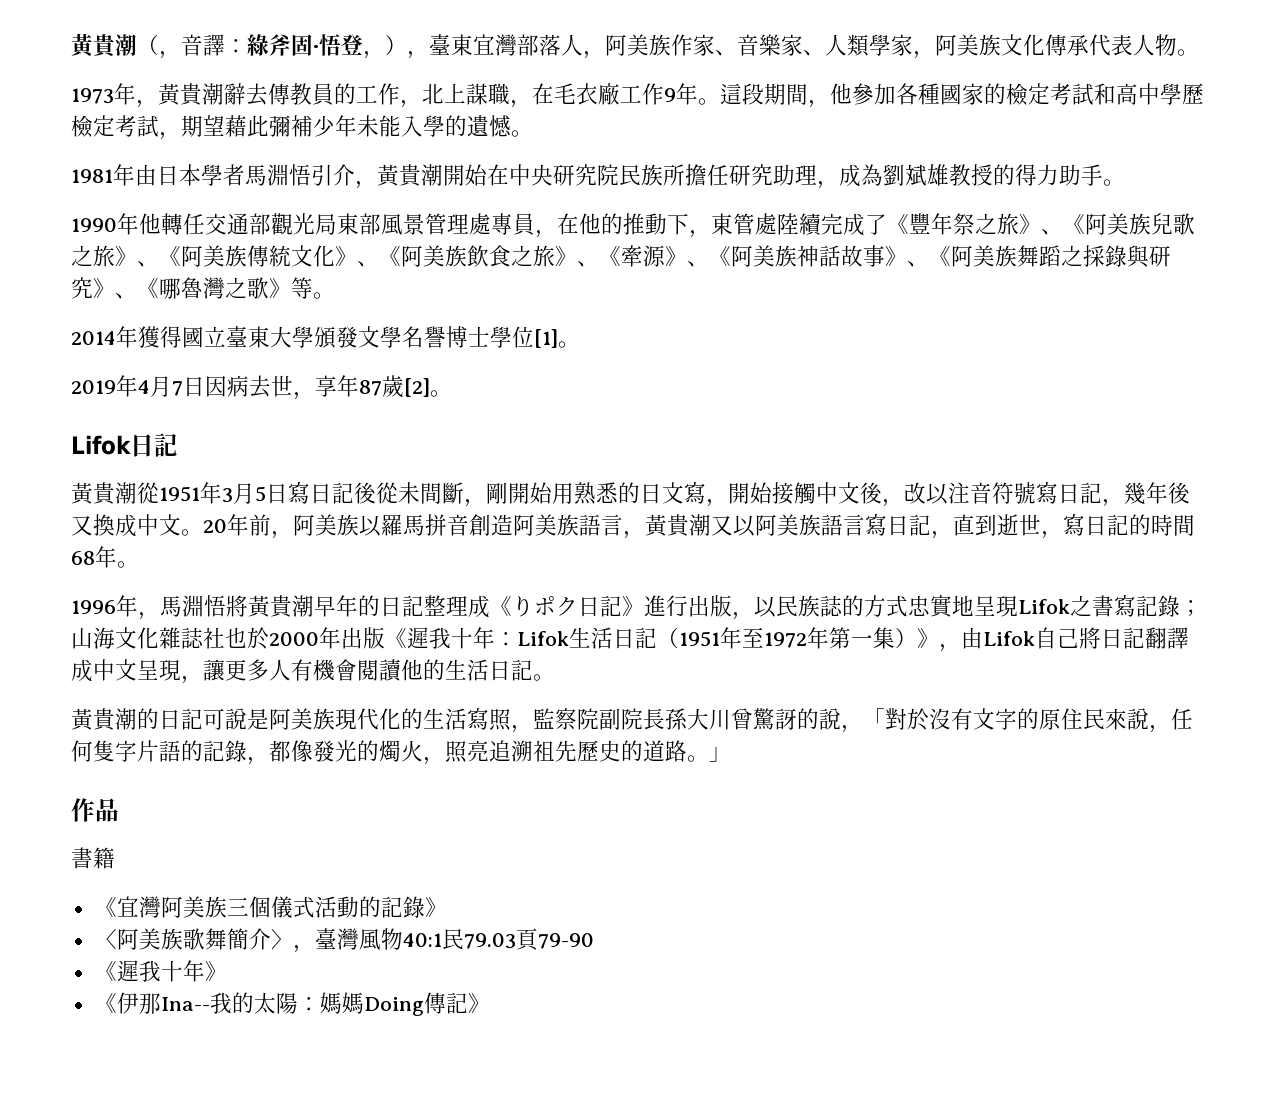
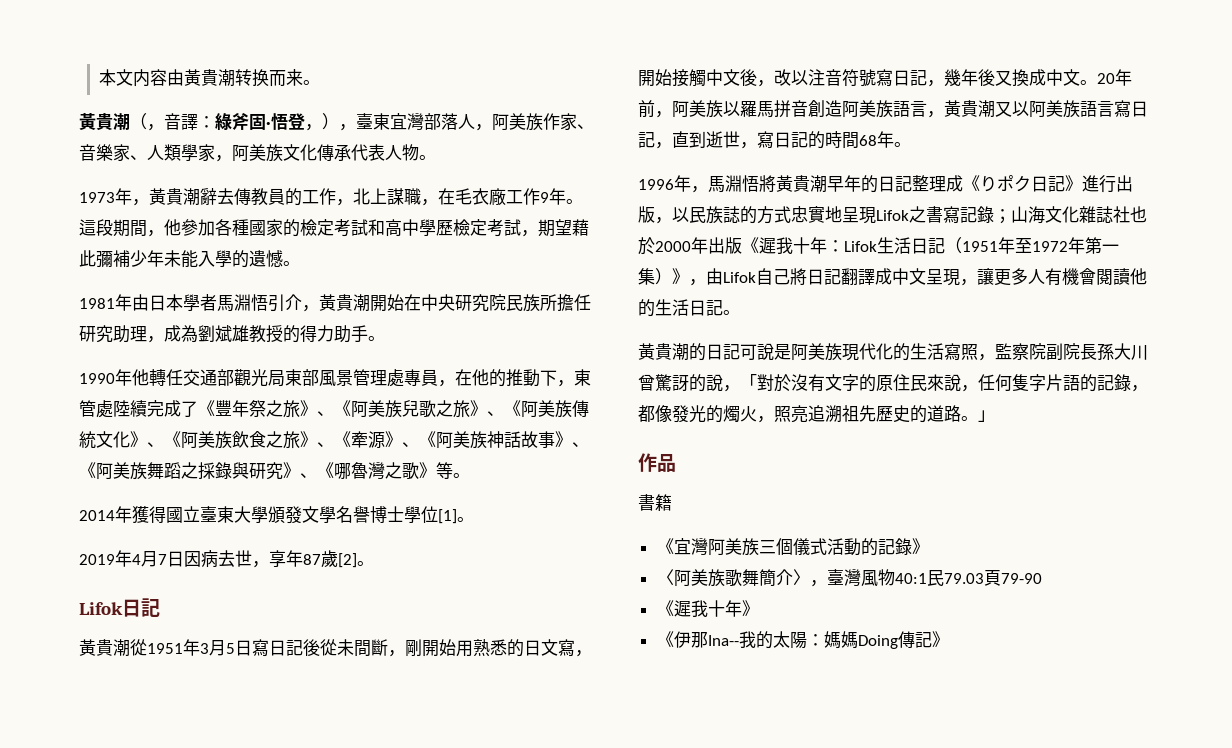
(71, 45) none -> [98,69,320,87] 本文内容由黃貴潮转换而来。 //

